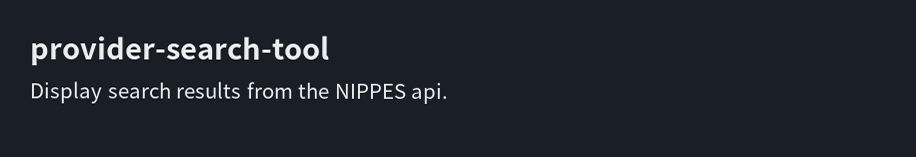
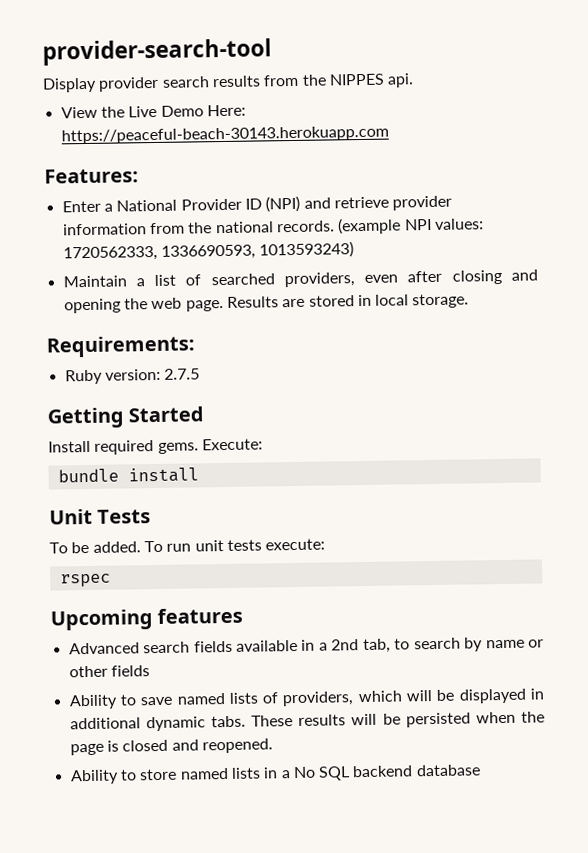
(102, 92) none -> [98,76,160,92] provider
(449, 93) none -> [60,104,246,119] [60,125,389,145] [44,168,139,184] [61,195,453,213] [62,217,484,236] [62,241,355,262] [62,269,538,288] [63,293,470,314] [46,335,195,358] [64,368,201,385] [47,406,205,429] [48,438,263,455] [57,467,199,483] [49,508,152,525] [49,538,326,554] [59,573,111,588] [50,607,244,631] [68,637,544,655] [68,665,150,678] [68,688,544,710] [69,711,545,732] [69,738,273,756] [69,764,481,785] // View the Live Demo Here: https://peaceful-beach-30143.herokuapp.com // Features: // Enter a National Provider ID (NPI) and retrieve provider information from the national records. (example NPI values: 1720562333, 1336690593, 1013593243) // Maintain a list of searched providers, even after closing and opening the web page. Results are stored in local storage. // Requirements: // Ruby version: 2.7.5 // Getting Started // Install required gems. Execute: // bundle install // Unit Tests // To be added. To run unit tests execute: // rspec // Upcoming features // Advanced search fields available in a 2nd tab, to search by name or other fields // Ability to save named lists of providers, which will be displayed in additional dynamic tabs. These results will be persisted when the page is closed and reopened. // Ability to store named lists in a No SQL backend database

